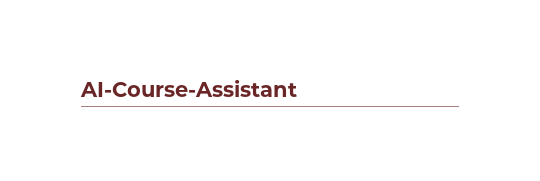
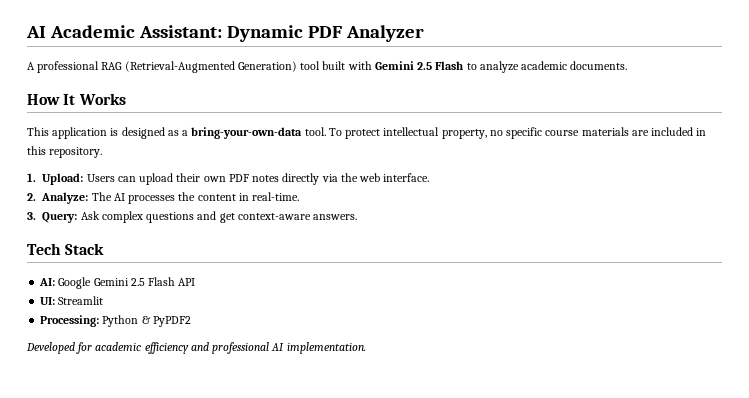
[80,80,297,97] AI-Course-Assistant -> [26,25,424,42] [27,61,628,73] [27,93,126,105] [27,127,707,139] [27,146,103,158] [27,173,430,185] [27,192,300,204] [27,211,358,223] [27,243,105,255] [39,277,196,289] [40,296,104,305] [40,315,191,327] [26,342,366,354] AI Academic Assistant: Dynamic PDF Analyzer // A professional RAG (Retrieval-Augmented Generation) tool built with Gemini 2.5 Flash to analyze academic documents. // How It Works // This application is designed as a bring-your-own-data tool. To protect intellectual property, no specific course materials are included in this repository. // 1. Upload: Users can upload their own PDF notes directly via the web interface. // 2. Analyze: The AI processes the content in real-time. // 3. Query: Ask complex questions and get context-aware answers. // Tech Stack // AI: Google Gemini 2.5 Flash API // UI: Streamlit // Processing: Python & PyPDF2 // Developed for academic efficiency and professional AI implementation.

